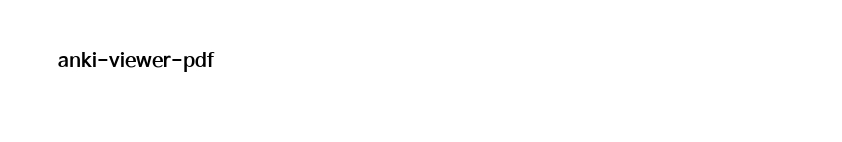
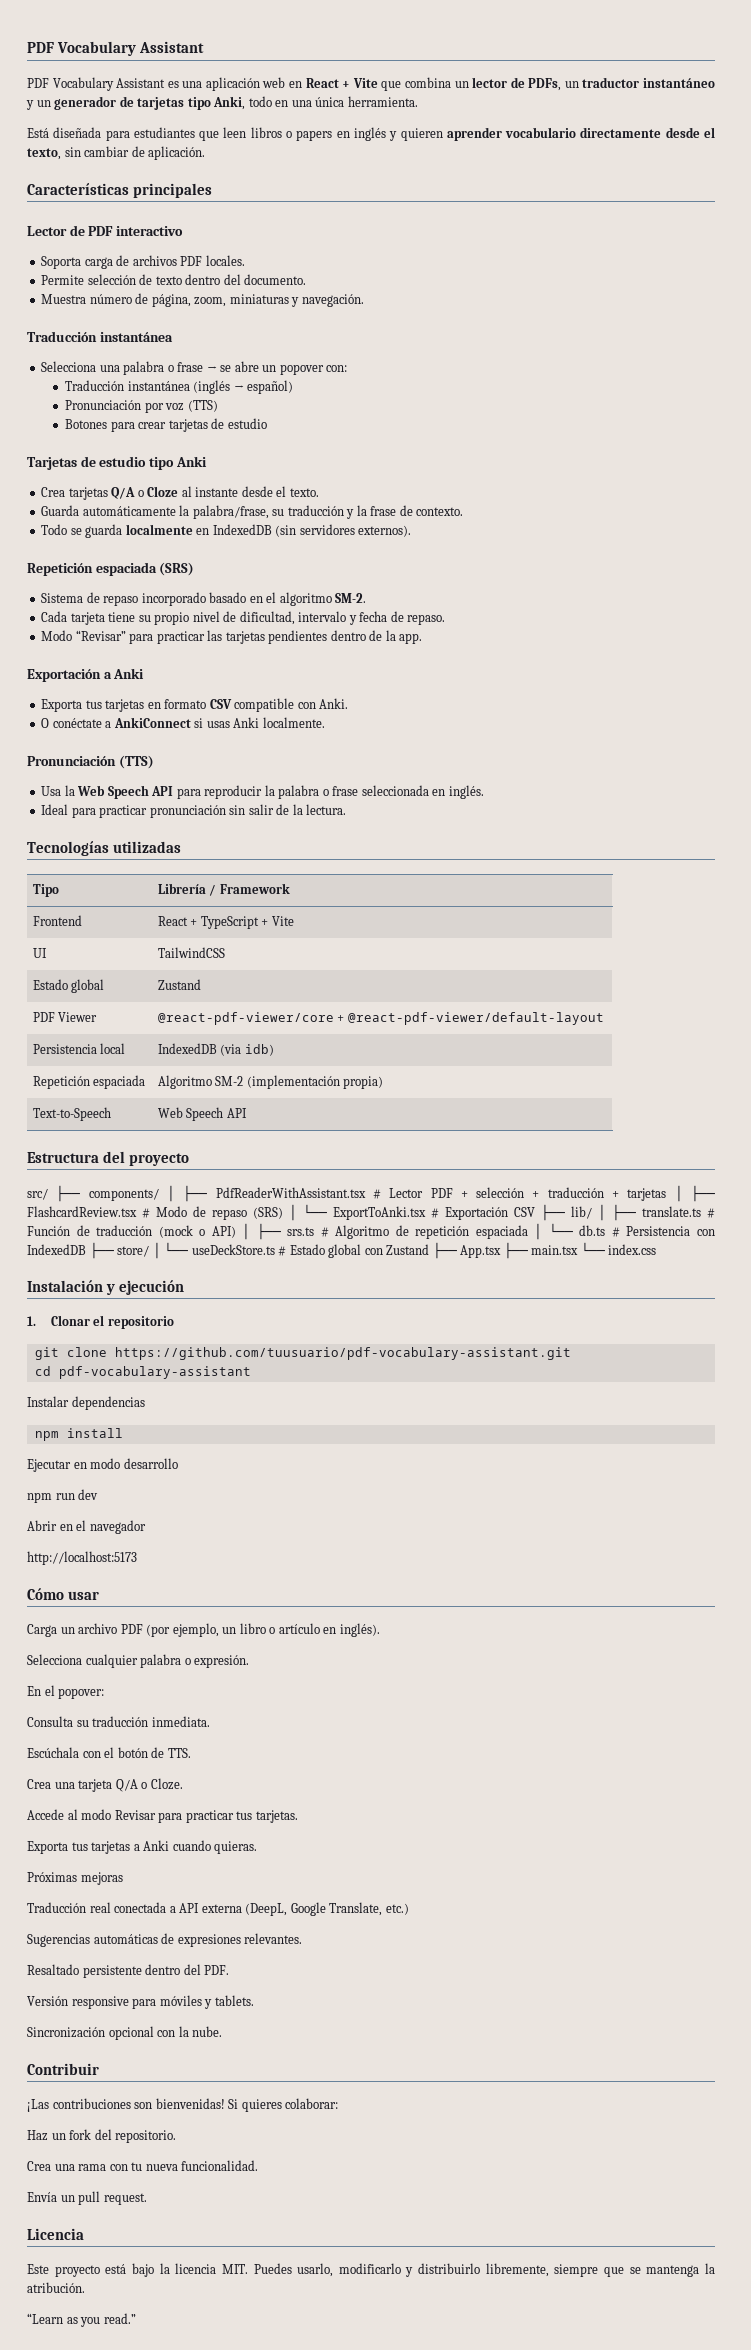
[58,52,215,72] anki-viewer-pdf -> [27,41,205,56] [27,77,715,91] [26,96,418,110] [27,127,715,141] [27,146,206,160] [27,183,212,198] [27,225,183,236] [41,255,245,269] [41,274,307,285] [41,293,364,307] [27,331,173,342] [41,361,348,375] [64,380,294,394] [64,400,218,413] [64,418,267,432] [27,456,207,470] [41,486,319,500] [41,505,464,519] [41,524,412,538] [27,562,195,576] [41,592,367,606] [41,611,446,625] [41,630,423,644] [27,668,145,682] [41,698,349,712] [41,717,325,728] [27,755,154,769] [41,785,484,799] [41,804,347,818] [27,841,181,856] [32,884,59,897] [157,883,290,896] [32,915,82,926] [157,916,294,929] [32,948,47,958] [157,947,225,958] [32,979,105,993] [157,979,201,990] [32,1012,98,1022] [157,1012,604,1025] [32,1043,126,1054] [157,1043,274,1056] [32,1075,146,1089] [157,1075,384,1089] [32,1107,111,1121] [157,1107,247,1121] [27,1151,189,1166] [27,1185,715,1202] [27,1204,715,1221] [27,1223,715,1240] [27,1242,657,1259] [27,1280,184,1295] [27,1315,174,1329] [34,1347,571,1360] [34,1366,251,1379] [27,1396,145,1410] [34,1428,123,1441] [27,1458,178,1472] [27,1489,99,1503] [27,1520,146,1534] [27,1551,137,1565] [27,1588,99,1600] [27,1623,380,1637] [27,1654,250,1668] [27,1685,105,1699] [27,1716,210,1727] [27,1747,191,1758] [27,1778,183,1792] [27,1809,298,1823] [27,1840,258,1854] [27,1872,123,1885] [27,1902,409,1916] [27,1933,303,1947] [27,1964,230,1978] [27,1995,254,2009] [27,2026,223,2040] [27,2063,99,2075] [27,2098,339,2112] [27,2129,177,2143] [27,2160,259,2171] [27,2191,147,2205] [27,2228,84,2240] [27,2263,715,2277] [27,2282,85,2293] [27,2313,136,2327] PDF Vocabulary Assistant // PDF Vocabulary Assistant es una aplicación web en React + Vite que combina un lector de PDFs, un traductor instantáneo y un generador de tarjetas tipo Anki, todo en una única herramienta. // Está diseñada para estudiantes que leen libros o papers en inglés y quieren aprender vocabulario directamente desde el texto, sin cambiar de aplicación. // Características principales // Lector de PDF interactivo // Soporta carga de archivos PDF locales. // Permite selección de texto dentro del documento. // Muestra número de página, zoom, miniaturas y navegación. // Traducción instantánea // Selecciona una palabra o frase → se abre un popover con: // Traducción instantánea (inglés → español) // Pronunciación por voz (TTS) // Botones para crear tarjetas de estudio // Tarjetas de estudio tipo Anki // Crea tarjetas Q/A o Cloze al instante desde el texto. // Guarda automáticamente la palabra/frase, su traducción y la frase de contexto. // Todo se guarda localmente en IndexedDB (sin servidores externos). // Repetición espaciada (SRS) // Sistema de repaso incorporado basado en el algoritmo SM-2. // Cada tarjeta tiene su propio nivel de dificultad, intervalo y fecha de repaso. // Modo “Revisar” para practicar las tarjetas pendientes dentro de la app. // Exportación a Anki // Exporta tus tarjetas en formato CSV compatible con Anki. // O conéctate a AnkiConnect si usas Anki localmente. // Pronunciación (TTS) // Usa la Web Speech API para reproducir la palabra o frase seleccionada en inglés. // Ideal para practicar pronunciación sin salir de la lectura. // Tecnologías utilizadas // Tipo | Librería / Framework // Frontend | React + TypeScript + Vite // UI | TailwindCSS // Estado global | Zustand // PDF Viewer | @react-pdf-viewer/core + @react-pdf-viewer/default-layout // Persistencia local | IndexedDB (via idb) // Repetición espaciada | Algoritmo SM-2 (implementación propia) // Text-to-Speech | Web Speech API // Estructura del proyecto // src/ ├── components/ │ ├── PdfReaderWithAssistant.tsx # Lector PDF + selección + traducción + tarjetas │ ├── FlashcardReview.tsx # Modo de repaso (SRS) │ └── ExportToAnki.tsx # Exportación CSV ├── lib/ │ ├── translate.ts # Función de traducción (mock o API) │ ├── srs.ts # Algoritmo de repetición espaciada │ └── db.ts # Persistencia con IndexedDB ├── store/ │ └── useDeckStore.ts # Estado global con Zustand ├── App.tsx ├── main.tsx └── index.css // Instalación y ejecución // 1. Clonar el repositorio // git clone https://github.com/tuusuario/pdf-vocabulary-assistant.git // cd pdf-vocabulary-assistant // Instalar dependencias // npm install // Ejecutar en modo desarrollo // npm run dev // Abrir en el navegador // http://localhost:5173 // Cómo usar // Carga un archivo PDF (por ejemplo, un libro o artículo en inglés). // Selecciona cualquier palabra o expresión. // En el popover: // Consulta su traducción inmediata. // Escúchala con el botón de TTS. // Crea una tarjeta Q/A o Cloze. // Accede al modo Revisar para practicar tus tarjetas. // Exporta tus tarjetas a Anki cuando quieras. // Próximas mejoras // Traducción real conectada a API externa (DeepL, Google Translate, etc.) // Sugerencias automáticas de expresiones relevantes. // Resaltado persistente dentro del PDF. // Versión responsive para móviles y tablets. // Sincronización opcional con la nube. // Contribuir // ¡Las contribuciones son bienvenidas! Si quieres colaborar: // Haz un fork del repositorio. // Crea una rama con tu nueva funcionalidad. // Envía un pull request. // Licencia // Este proyecto está bajo la licencia MIT. Puedes usarlo, modificarlo y distribuirlo libremente, siempre que se mantenga la atribución. // “Learn as you read.”

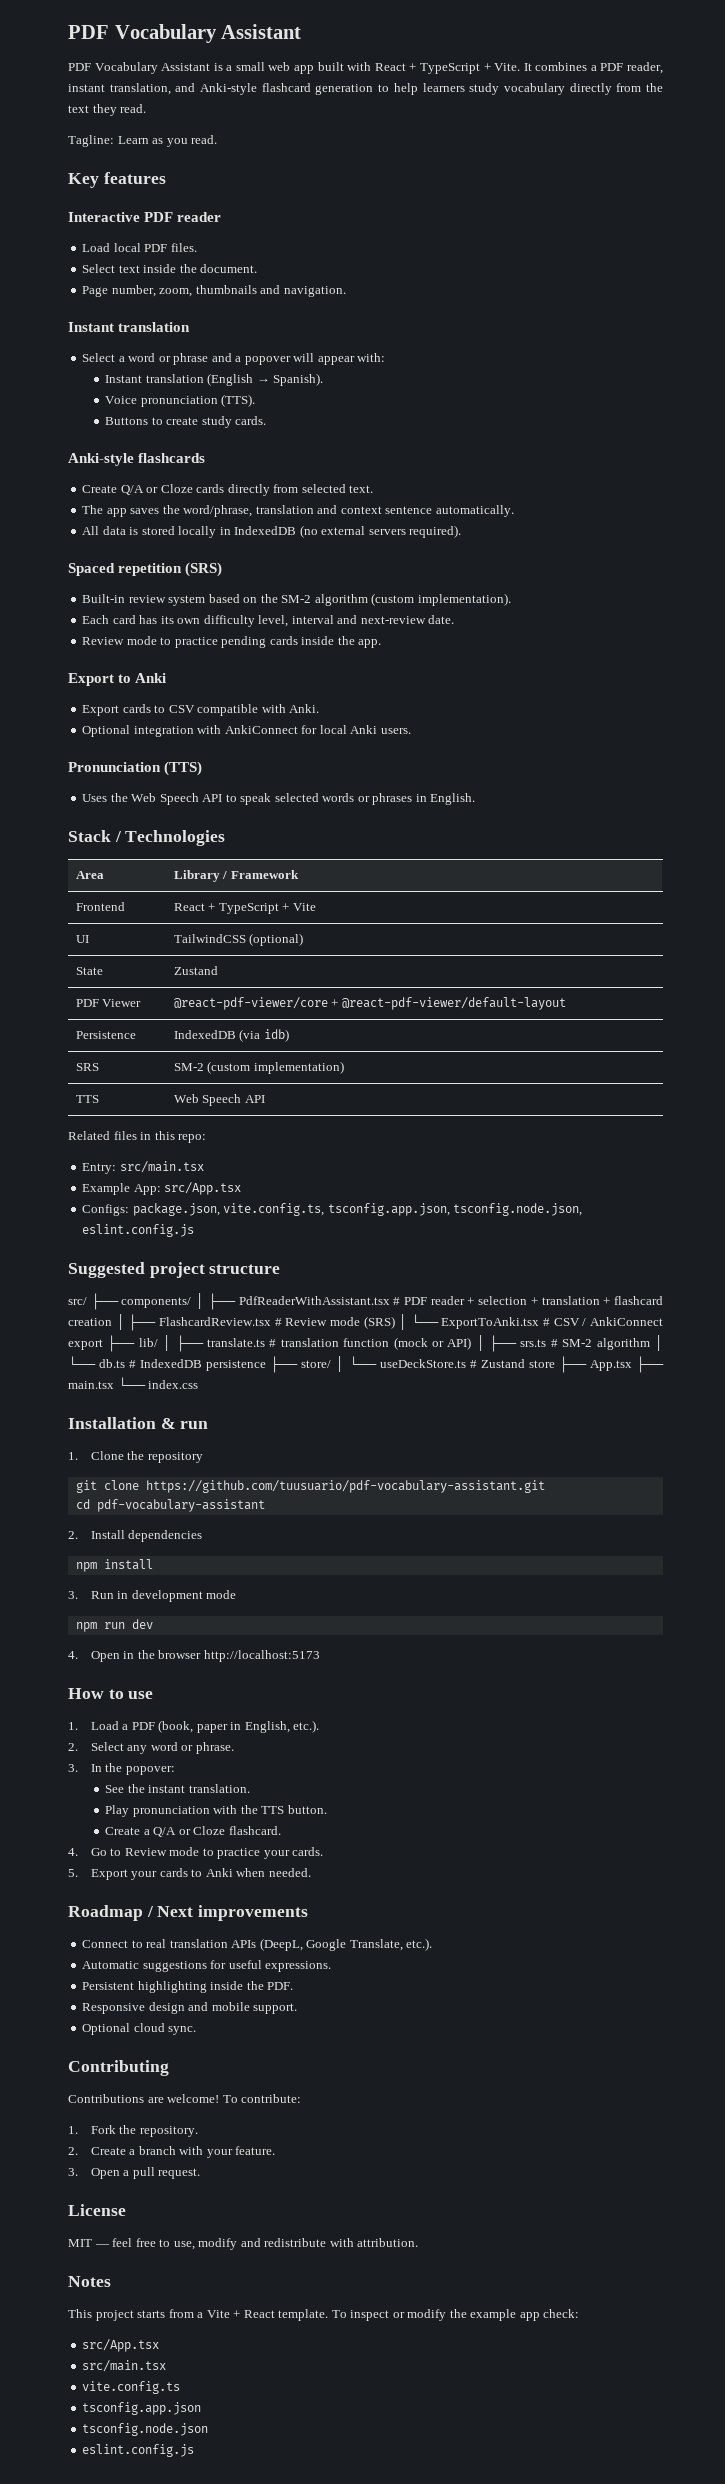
[167,77,715,91] [26,96,418,110] [27,127,715,141] [27,146,206,160] [27,183,212,198] [27,225,183,236] [41,255,245,269] [41,274,307,285] [41,293,364,307] [27,331,173,342] [41,361,348,375] [64,380,294,394] [64,400,218,413] [64,418,267,432] [27,456,207,470] [41,486,319,500] [41,505,464,519] [41,524,412,538] [27,562,195,576] [41,592,367,606] [41,611,446,625] [41,630,423,644] [27,668,145,682] [41,698,349,712] [41,717,325,728] [27,755,154,769] [41,785,484,799] [41,804,347,818] [27,841,181,856] [32,884,59,897] [157,883,206,894] es una aplicación web en React + Vite que combina un lector de PDFs, un traductor instantáneo y un generador de tarjetas tipo Anki, todo en una única herramienta. // Está diseñada para estudiantes que leen libros o papers en inglés y quieren aprender vocabulario directamente desde el texto, sin cambiar de aplicación. // Características principales // Lector de PDF interactivo // Soporta carga de archivos PDF locales. // Permite selección de texto dentro del documento. // Muestra número de página, zoom, miniaturas y navegación. // Traducción instantánea // Selecciona una palabra o frase → se abre un popover con: // Traducción instantánea (inglés → español) // Pronunciación por voz (TTS) // Botones para crear tarjetas de estudio // Tarjetas de estudio tipo Anki // Crea tarjetas Q/A o Cloze al instante desde el texto. // Guarda automáticamente la palabra/frase, su traducción y la frase de contexto. // Todo se guarda localmente en IndexedDB (sin servidores externos). // Repetición espaciada (SRS) // Sistema de repaso incorporado basado en el algoritmo SM-2. // Cada tarjeta tiene su propio nivel de dificultad, intervalo y fecha de repaso. // Modo “Revisar” para practicar las tarjetas pendientes dentro de la app. // Exportación a Anki // Exporta tus tarjetas en formato CSV compatible con Anki. // O conéctate a AnkiConnect si usas Anki localmente. // Pronunciación (TTS) // Usa la Web Speech API para reproducir la palabra o frase seleccionada en inglés. // Ideal para practicar pronunciación sin salir de la lectura. // Tecnologías utilizadas // Tipo | Librería -> [213,62,663,74] [68,83,663,95] [68,104,147,116] [68,135,218,147] [68,172,166,188] [68,212,222,222] [82,243,197,252] [82,264,258,273] [82,285,346,297] [68,322,191,332] [82,353,386,365] [105,373,324,386] [105,394,256,407] [105,416,267,428] [68,453,206,466] [82,484,374,496] [82,505,514,517] [82,525,462,538] [68,562,223,577] [82,593,511,606] [82,615,455,627] [82,636,382,648] [68,673,167,686] [82,704,320,716] [82,725,411,737] [68,761,203,776] [82,793,476,805] [68,830,226,846] [75,871,104,879] [173,870,220,882] is a small web app built with React + TypeScript + Vite. It combines a PDF reader, instant translation, and Anki-style flashcard generation to help learners study vocabulary directly from the text they read. // Tagline: Learn as you read. // Key features // Interactive PDF reader // Load local PDF files. // Select text inside the document. // Page number, zoom, thumbnails and navigation. // Instant translation // Select a word or phrase and a popover will appear with: // Instant translation (English → Spanish). // Voice pronunciation (TTS). // Buttons to create study cards. // Anki-style flashcards // Create Q/A or Cloze cards directly from selected text. // The app saves the word/phrase, translation and context sentence automatically. // All data is stored locally in IndexedDB (no external servers required). // Spaced repetition (SRS) // Built-in review system based on the SM-2 algorithm (custom implementation). // Each card has its own difficulty level, interval and next-review date. // Review mode to practice pending cards inside the app. // Export to Anki // Export cards to CSV compatible with Anki. // Optional integration with AnkiConnect for local Anki users. // Pronunciation (TTS) // Uses the Web Speech API to speak selected words or phrases in English. // Stack / Technologies // Area | Library
[32,979,105,993] // Estado global -> [249,933,304,946] [75,967,103,975] (optional) // State
[32,1043,126,1054] Persistencia local -> [75,1031,136,1039] Persistence
[32,1075,146,1089] [157,1075,384,1089] [32,1107,111,1121] [157,1107,247,1121] [27,1151,189,1166] Repetición espaciada | Algoritmo SM-2 (implementación propia) // Text-to-Speech | Web Speech API // Estructura del proyecto -> [75,1063,99,1071] [173,1061,344,1074] [75,1095,99,1103] [173,1094,265,1106] [68,1131,207,1143] [82,1161,204,1174] [82,1182,242,1195] [82,1203,583,1216] [82,1224,195,1237] [68,1262,281,1278] SRS | SM-2 (custom implementation) // TTS | Web Speech API // Related files in this repo: // Entry: src/main.tsx // Example App: src/App.tsx // Configs: package.json, vite.config.ts, tsconfig.app.json, tsconfig.node.json, eslint.config.js // Suggested project structure
[389,1187,667,1201] Lector PDF + selección + traducción + tarjetas -> [404,1296,663,1305] [68,1318,112,1326] PDF reader + selection + translation + flashcard creation
[156,1206,247,1220] Modo de repaso -> [285,1317,360,1326] Review mode
[445,1207,535,1220] Exportación CSV -> [553,1317,664,1326] [68,1339,103,1350] CSV / AnkiConnect export
[27,1225,206,1238] Función de traducción (mock o -> [280,1337,444,1350] translation function (mock or
[335,1225,528,1239] Algoritmo de repetición espaciada -> [562,1338,650,1350] SM-2 algorithm
[626,1226,715,1236] [27,1244,86,1255] Persistencia con IndexedDB -> [140,1359,267,1371] IndexedDB persistence
[289,1244,430,1258] Estado global con Zustand -> [480,1359,555,1368] Zustand store
[27,1280,184,1295] [27,1315,174,1329] Instalación y ejecución // 1. Clonar el repositorio -> [68,1417,209,1429] [68,1451,203,1463] Installation & run // 1. Clone the repository
[27,1396,145,1410] Instalar dependencias -> [68,1530,203,1542] 2. Install dependencies
[27,1458,178,1472] [27,1489,99,1503] [27,1520,146,1534] [27,1551,137,1565] [27,1588,99,1600] [27,1623,380,1637] [27,1654,250,1668] [27,1685,105,1699] [27,1716,210,1727] [27,1747,191,1758] [27,1778,183,1792] [27,1809,298,1823] [27,1840,258,1854] [27,1872,123,1885] [27,1902,409,1916] [27,1933,303,1947] [27,1964,230,1978] [27,1995,254,2009] [27,2026,223,2040] [27,2063,99,2075] [27,2098,339,2112] [27,2129,177,2143] [27,2160,259,2171] [27,2191,147,2205] [27,2228,84,2240] [27,2263,715,2277] [27,2282,85,2293] [27,2313,136,2327] Ejecutar en modo desarrollo // npm run dev // Abrir en el navegador // http://localhost:5173 // Cómo usar // Carga un archivo PDF (por ejemplo, un libro o artículo en inglés). // Selecciona cualquier palabra o expresión. // En el popover: // Consulta su traducción inmediata. // Escúchala con el botón de TTS. // Crea una tarjeta Q/A o Cloze. // Accede al modo Revisar para practicar tus tarjetas. // Exporta tus tarjetas a Anki cuando quieras. // Próximas mejoras // Traducción real conectada a API externa (DeepL, Google Translate, etc.) // Sugerencias automáticas de expresiones relevantes. // Resaltado persistente dentro del PDF. // Versión responsive para móviles y tablets. // Sincronización opcional con la nube. // Contribuir // ¡Las contribuciones son bienvenidas! Si quieres colaborar: // Haz un fork del repositorio. // Crea una rama con tu nueva funcionalidad. // Envía un pull request. // Licencia // Este proyecto está bajo la licencia MIT. Puedes usarlo, modificarlo y distribuirlo libremente, siempre que se mantenga la atribución. // “Learn as you read.” -> [68,1590,237,1602] [75,1619,153,1632] [68,1650,320,1662] [68,1688,154,1699] [68,1720,320,1733] [68,1742,234,1754] [68,1763,175,1775] [105,1784,250,1793] [105,1805,327,1817] [105,1826,281,1837] [68,1847,324,1859] [68,1868,311,1880] [68,1905,309,1921] [82,1938,433,1951] [82,1960,332,1972] [82,1981,294,1993] [82,2002,298,2014] [82,2023,197,2035] [68,2060,169,2076] [68,2094,302,2103] [68,2125,198,2137] [68,2146,276,2158] [68,2167,201,2179] [68,2204,126,2216] [68,2238,419,2250] [68,2276,111,2287] [68,2309,580,2321] [82,2339,160,2352] [82,2360,167,2372] [82,2381,181,2394] [82,2402,202,2415] [82,2423,209,2436] [82,2444,195,2457] 3. Run in development mode // npm run dev // 4. Open in the browser http://localhost:5173 // How to use // 1. Load a PDF (book, paper in English, etc.). // 2. Select any word or phrase. // 3. In the popover: // See the instant translation. // Play pronunciation with the TTS button. // Create a Q/A or Cloze flashcard. // 4. Go to Review mode to practice your cards. // 5. Export your cards to Anki when needed. // Roadmap / Next improvements // Connect to real translation APIs (DeepL, Google Translate, etc.). // Automatic suggestions for useful expressions. // Persistent highlighting inside the PDF. // Responsive design and mobile support. // Optional cloud sync. // Contributing // Contributions are welcome! To contribute: // 1. Fork the repository. // 2. Create a branch with your feature. // 3. Open a pull request. // License // MIT — feel free to use, modify and redistribute with attribution. // Notes // This project starts from a Vite + React template. To inspect or modify the example app check: // src/App.tsx // src/main.tsx // vite.config.ts // tsconfig.app.json // tsconfig.node.json // eslint.config.js

